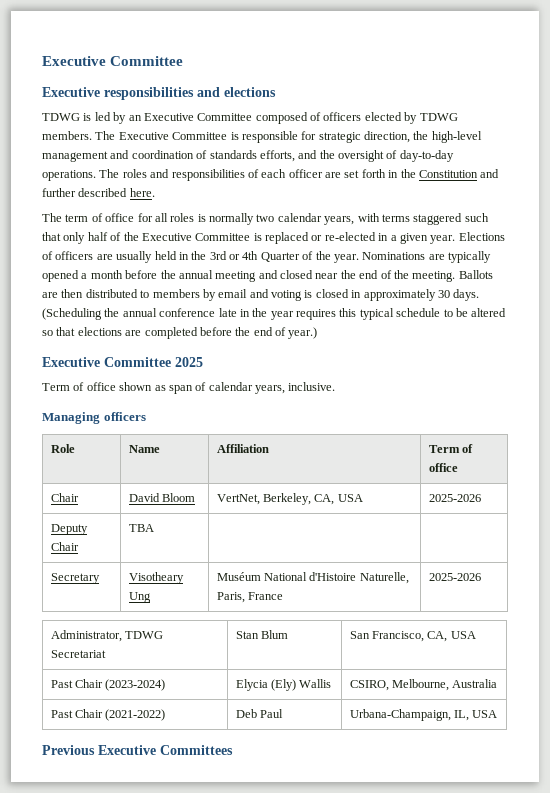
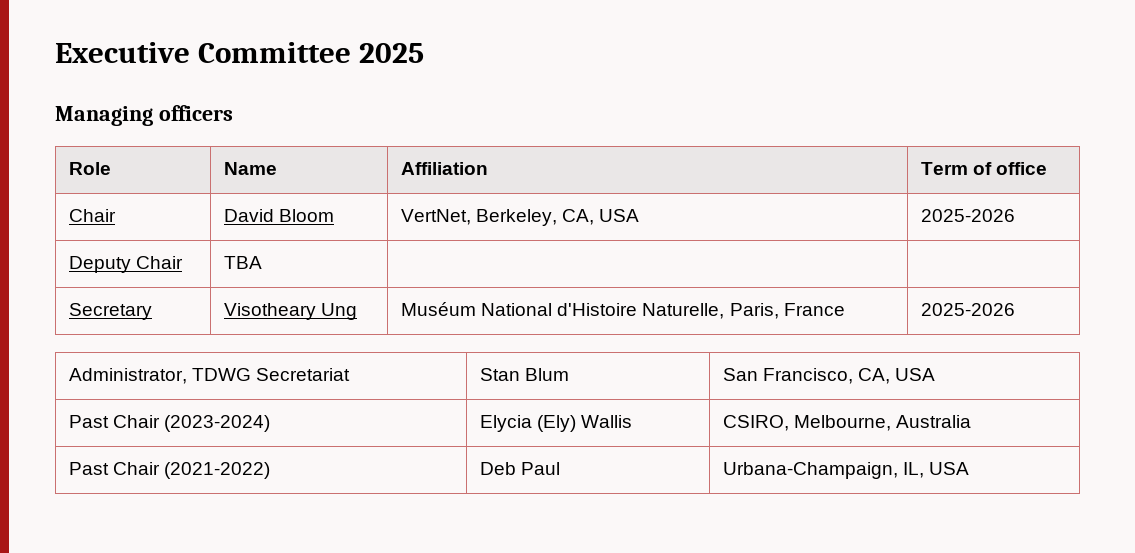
[42,56,184,66] [42,87,276,100] [42,112,458,124] [42,131,482,143] [42,150,454,162] [42,169,500,181] [42,188,155,197] [42,213,489,225] [42,232,505,244] [42,251,491,263] [42,270,493,282] [42,289,480,301] [42,308,507,320] [42,327,318,339] [42,357,203,367] [42,382,336,394] Executive Committee // Executive responsibilities and elections // TDWG is led by an Executive Committee composed of officers elected by TDWG members. The Executive Committee is responsible for strategic direction, the high-level management and coordination of standards efforts, and the oversight of day-to-day operations. The roles and responsibilities of each officer are set forth in the Constitution and further described here. // The term of office for all roles is normally two calendar years, with terms staggered such that only half of the Executive Committee is replaced or re-elected in a given year. Elections of officers are usually held in the 3rd or 4th Quarter of the year. Nominations are typically opened a month before the annual meeting and closed near the end of the meeting. Ballots are then distributed to members by email and voting is closed in approximately 30 days. (Scheduling the annual conference late in the year requires this typical schedule to be altered so that elections are completed before the end of year.) // Executive Committee 2025 // Term of office shown as span of calendar years, inclusive. -> [55,42,425,63] Executive Committee 2025
[42,745,233,755] // Previous Executive Committees -> (970, 468) none

